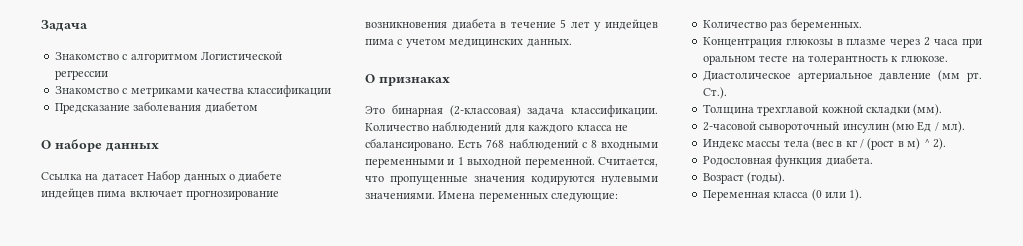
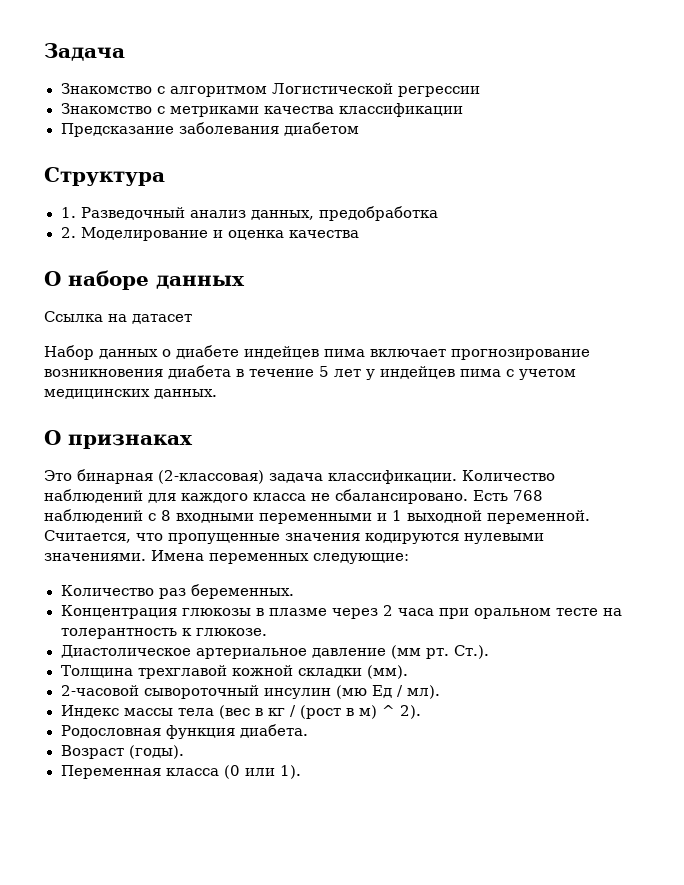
(258, 107) none -> [44,167,165,186] [60,206,438,221] [60,227,359,241] // Структура // 1. Разведочный анализ данных, предобработка // 2. Моделирование и оценка качества
(144, 177) none -> (192, 319) //

